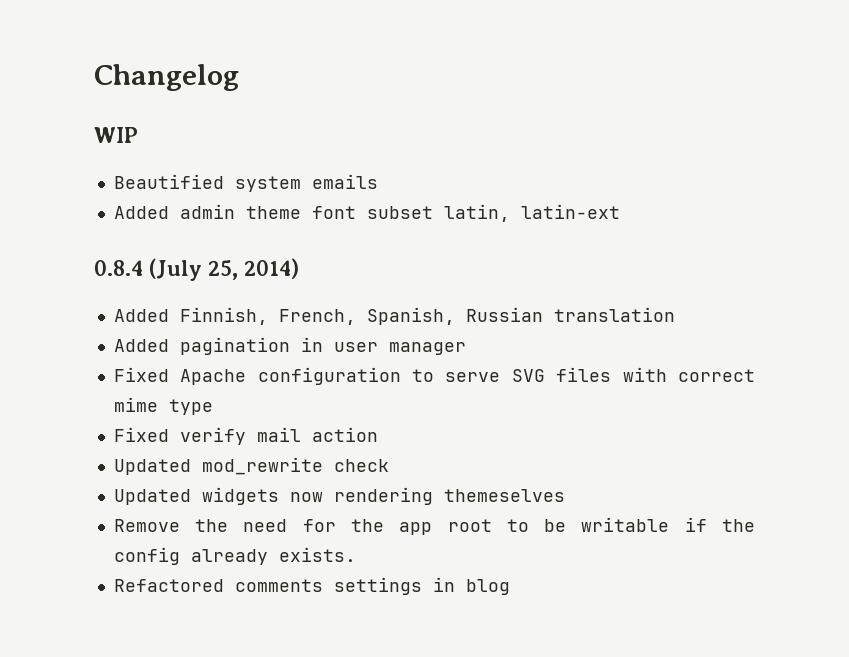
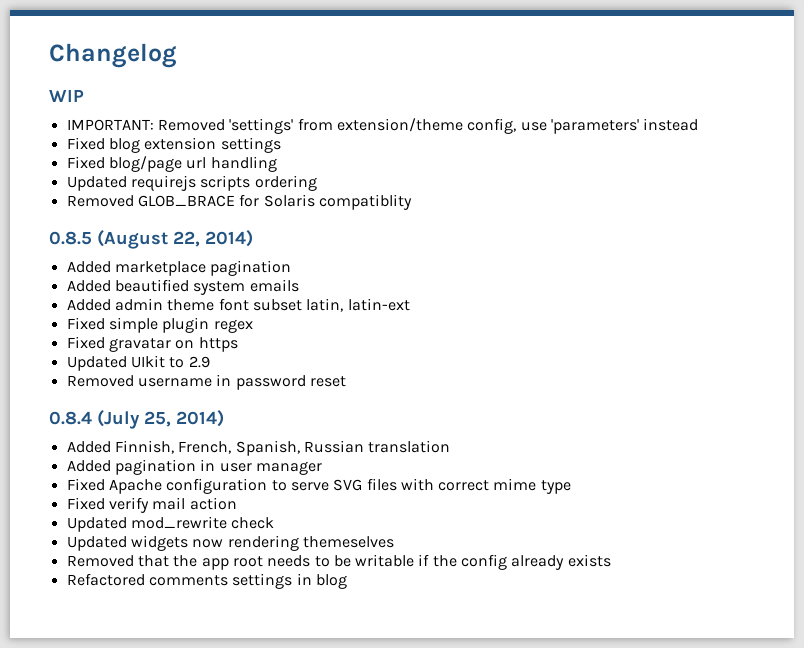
[113,174,224,189] Beautified -> [66,118,699,134] [66,137,281,153] [66,156,277,172] [66,175,317,191] [66,194,412,210] [49,230,253,249] [66,260,292,276] [66,279,189,292] IMPORTANT: Removed 'settings' from extension/theme config, use 'parameters' instead // Fixed blog extension settings // Fixed blog/page url handling // Updated requirejs scripts ordering // Removed GLOB_BRACE for Solaris compatiblity // 0.8.5 (August 22, 2014) // Added marketplace pagination // Added beautified
(620, 211) none -> [66,317,253,333] [66,336,238,352] [66,355,210,371] [66,374,346,390] // Fixed simple plugin regex // Fixed gravatar on https // Updated UIkit to 2.9 // Removed username in password reset
[113,519,336,532] Remove the need for -> [66,555,169,567] Removed that
(492, 525) none -> [267,555,311,567] needs
[278,547,356,562] exists. -> [567,554,611,567] exists

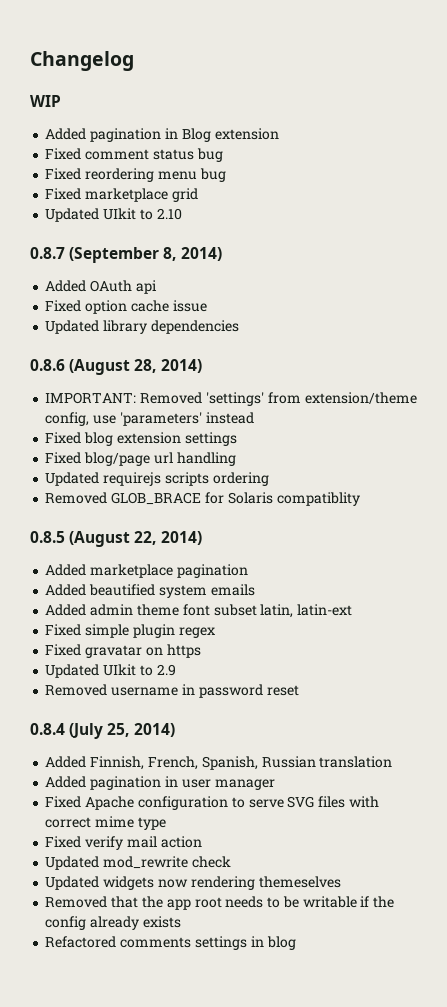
(84, 96) none -> [45,128,279,142] [45,148,223,162] [45,168,226,182] [45,188,198,202] [45,208,182,222] [30,247,222,263] [45,280,157,294] [45,300,207,314] [45,320,239,334] [30,359,202,375] // Added pagination in Blog extension // Fixed comment status bug // Fixed reordering menu bug // Fixed marketplace grid // Updated UIkit to 2.10 // 0.8.7 (September 8, 2014) // Added OAuth api // Fixed option cache issue // Updated library dependencies // 0.8.6 (August 28, 2014)

